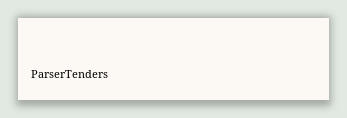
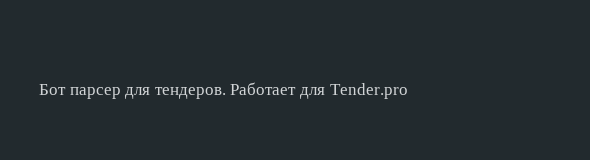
[31,70,108,78] ParserTenders -> [39,82,408,99] Бот парсер для тендеров. Работает для Tender.pro

